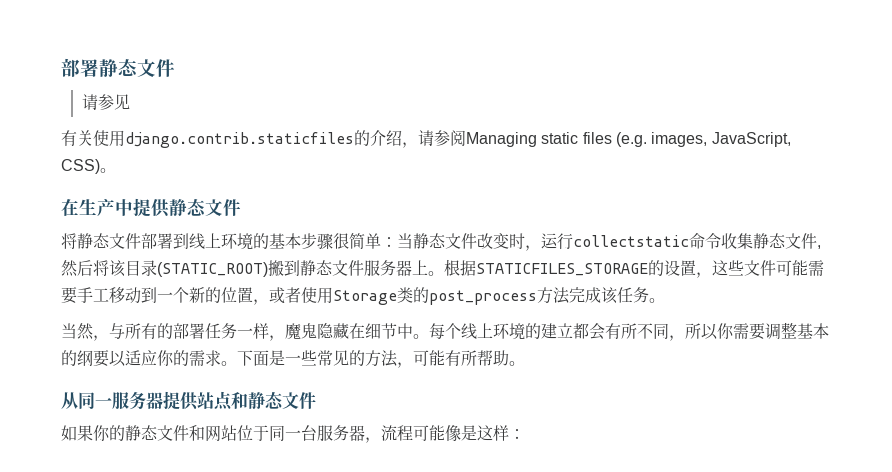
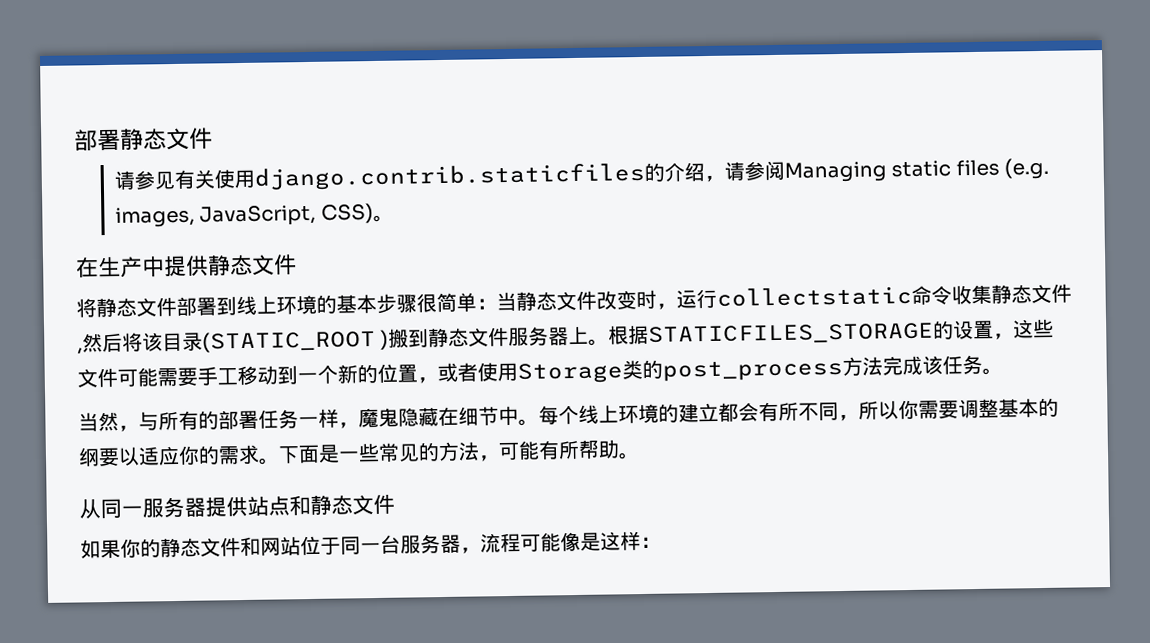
(131, 102) // -> (175, 180) none
[157,262,268,277] (STATIC_ROOT) -> [202,329,390,353] (STATIC_ROOT )

